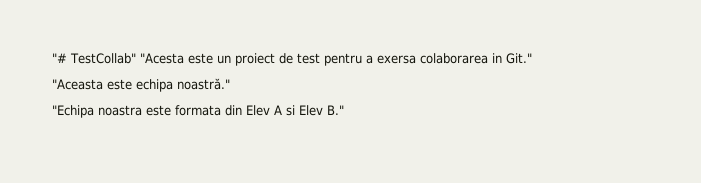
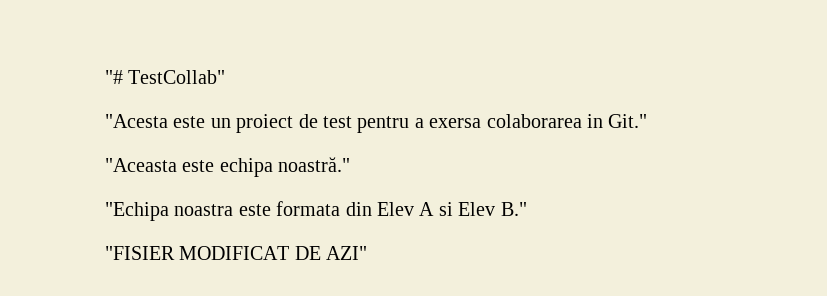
(136, 58) none -> (226, 77) //
(344, 110) none -> [105,246,368,260] // "FISIER MODIFICAT DE AZI"

